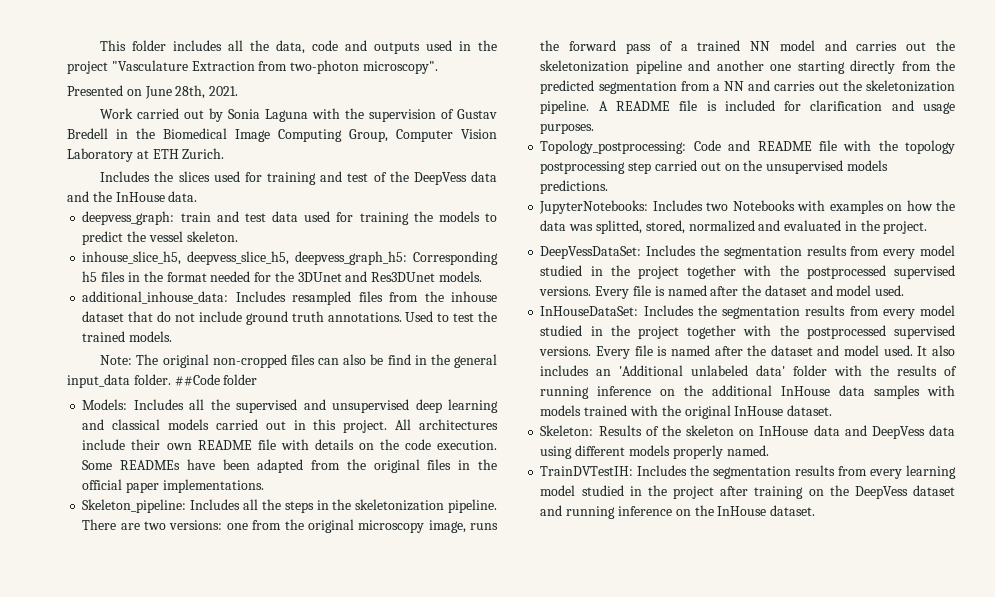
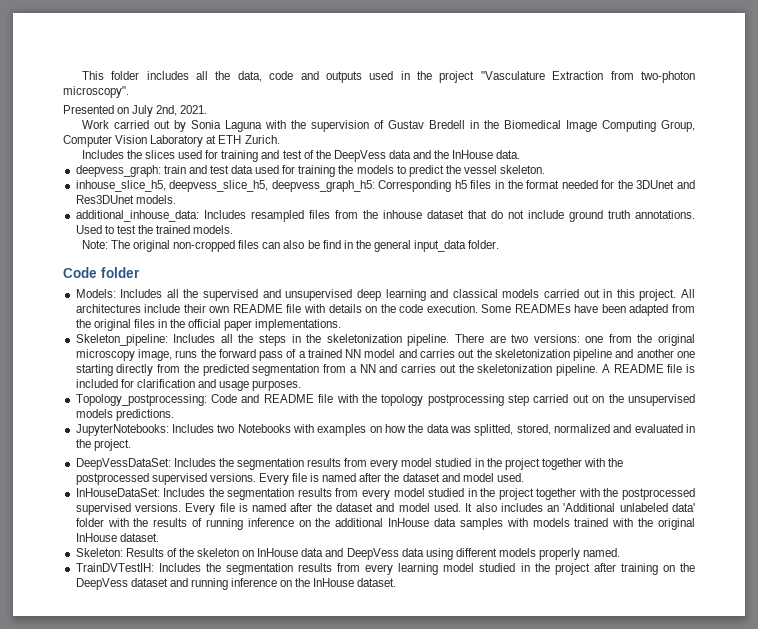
[144,85,206,99] June 28th, -> [132,105,178,117] July 2nd,
[174,374,220,386] ##Code -> [63,267,97,278] // Code

